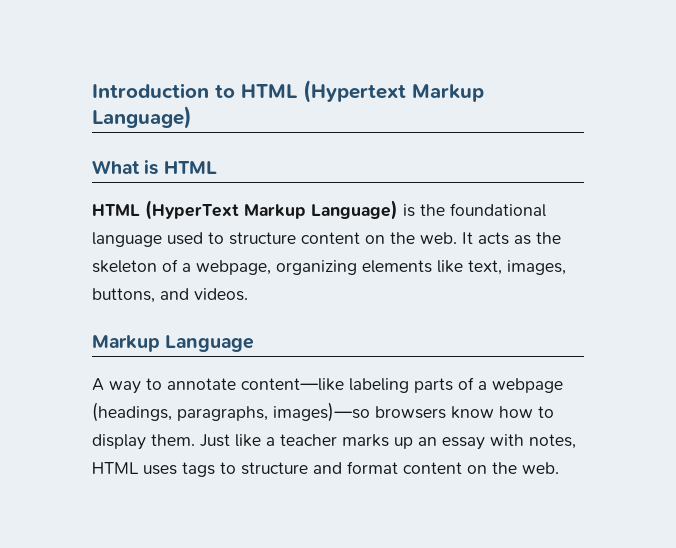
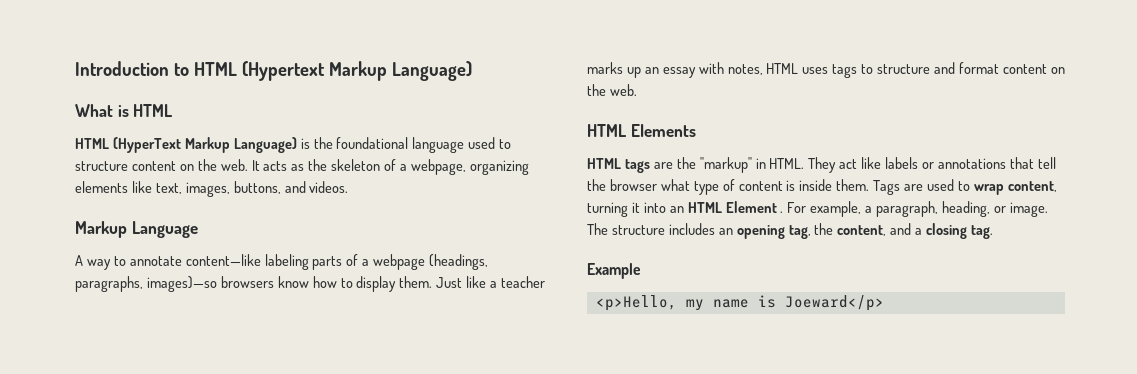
(559, 468) none -> [587,124,696,137] [587,157,1056,173] [587,179,1057,195] [587,201,1048,217] [587,223,994,239] [587,263,641,279] [595,295,884,311] // HTML Elements // HTML tags are the "markup" in HTML. They act like labels or annotations that tell the browser what type of content is inside them. Tags are used to wrap content, turning it into an HTML Element . For example, a paragraph, heading, or image. The structure includes an opening tag, the content, and a closing tag. // Example // <p>Hello, my name is Joeward</p>

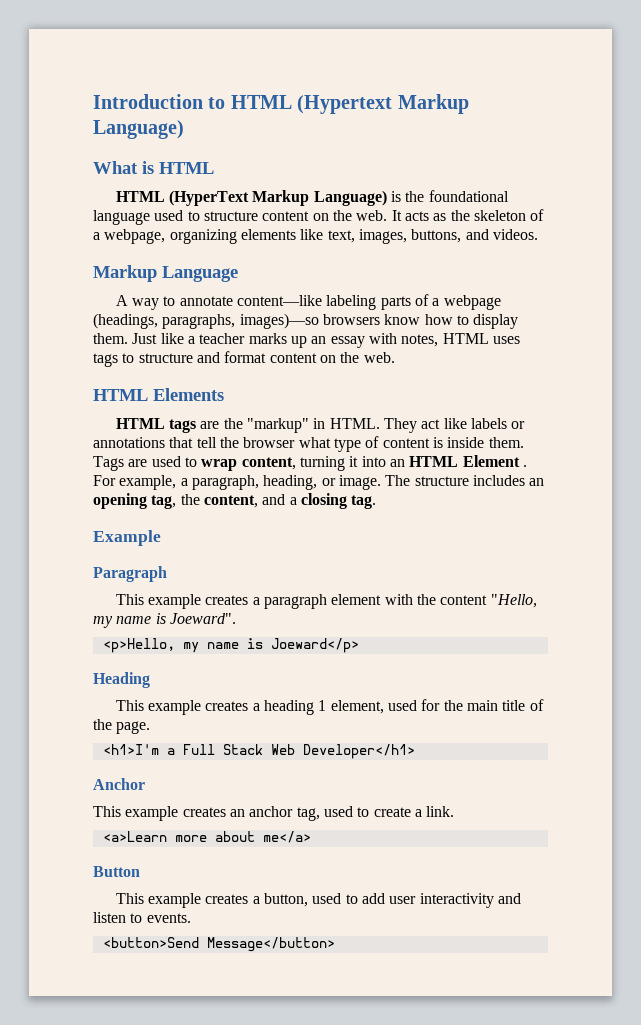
(641, 271) none -> [93,566,167,582] [115,594,537,609] [93,613,236,628] // Paragraph // This example creates a paragraph element with the content "Hello, my name is Joeward".
(884, 303) none -> [93,672,150,688] [115,699,544,715] [93,719,151,734] [102,744,415,759] [93,778,145,790] [93,806,455,821] [102,831,311,843] [93,866,140,877] [115,893,521,908] [93,912,191,923] [102,937,335,952] // Heading // This example creates a heading 1 element, used for the main title of the page. // <h1>I'm a Full Stack Web Developer</h1> // Anchor // This example creates an anchor tag, used to create a link. // <a>Learn more about me</a> // Button // This example creates a button, used to add user interactivity and listen to events. // <button>Send Message</button>

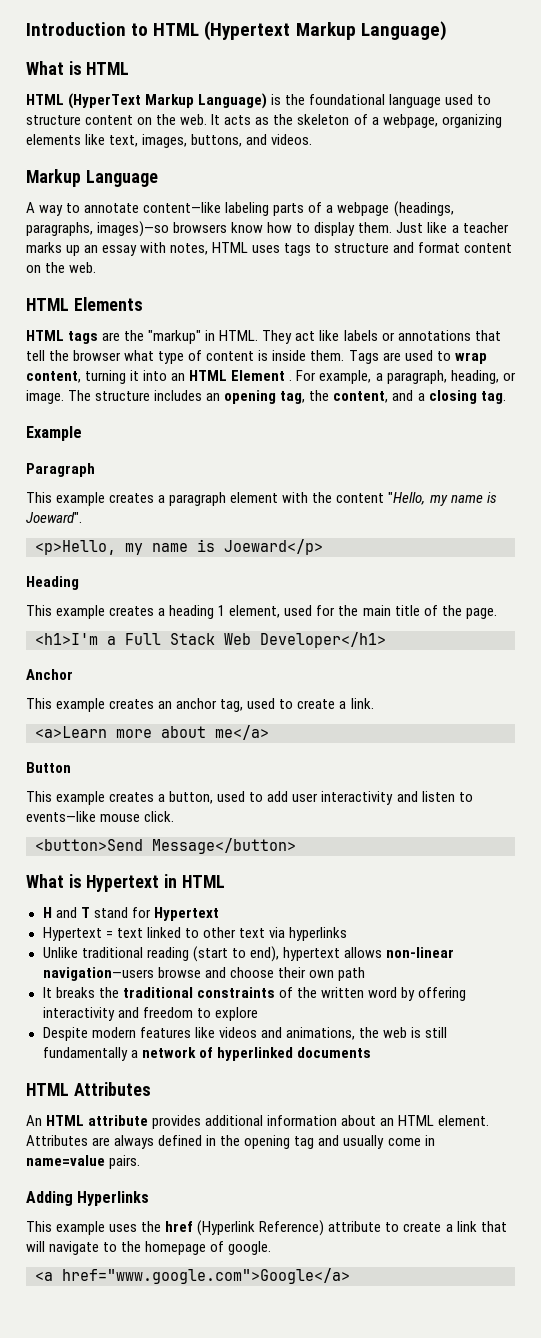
[146,913,191,923] events. -> [26,811,175,822] events—like mouse click.
(335, 944) none -> [26,874,225,892] [42,907,219,921] [42,927,347,941] [42,946,454,962] [42,967,365,981] [42,987,467,1001] [42,1007,258,1021] [42,1027,448,1041] [42,1047,371,1061] [26,1082,151,1096] [26,1115,490,1129] [26,1135,435,1149] [26,1155,141,1169] [26,1191,150,1206] [26,1220,507,1236] [26,1241,272,1255] [35,1268,350,1284] // What is Hypertext in HTML // H and T stand for Hypertext // Hypertext = text linked to other text via hyperlinks // Unlike traditional reading (start to end), hypertext allows non-linear navigation—users browse and choose their own path // It breaks the traditional constraints of the written word by offering interactivity and freedom to explore // Despite modern features like videos and animations, the web is still fundamentally a network of hyperlinked documents // HTML Attributes // An HTML attribute provides additional information about an HTML element. Attributes are always defined in the opening tag and usually come in name=value pairs. // Adding Hyperlinks // This example uses the href (Hyperlink Reference) attribute to create a link that will navigate to the homepage of google. // <a href="www.google.com">Google</a>

